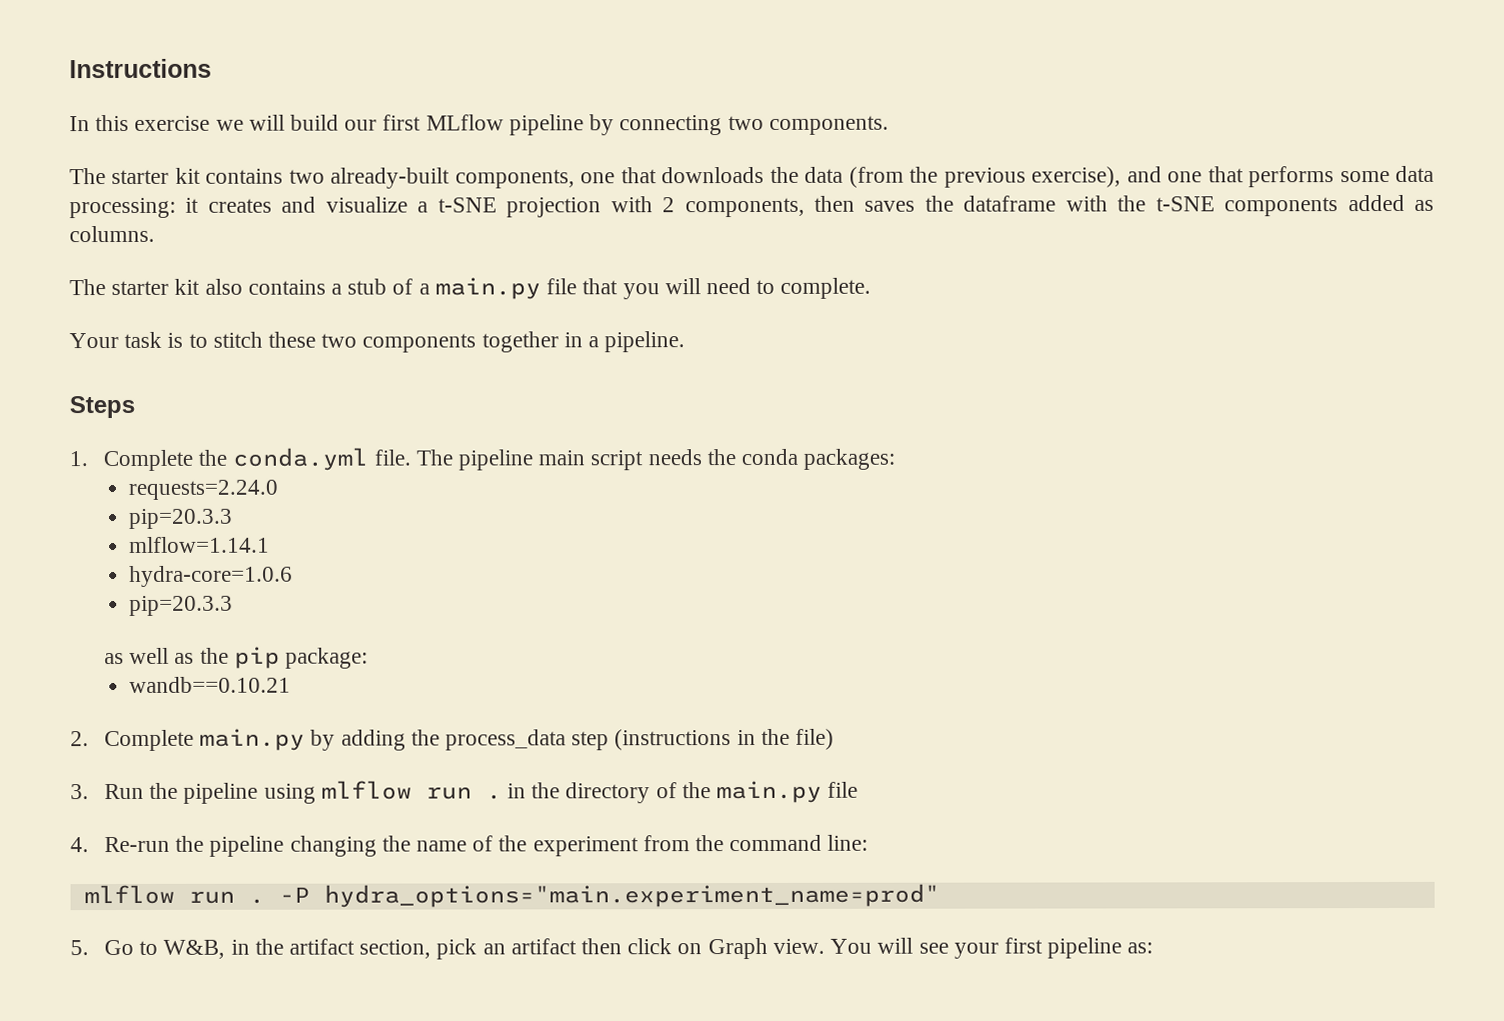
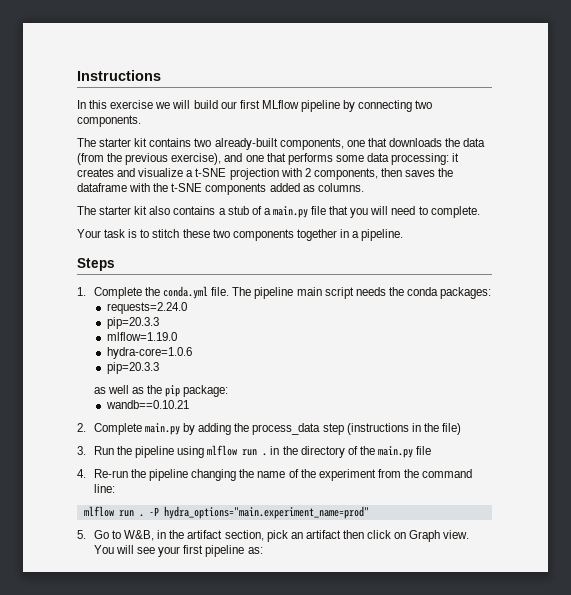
[129,536,271,553] mlflow=1.14.1 -> [106,332,177,341] mlflow=1.19.0

